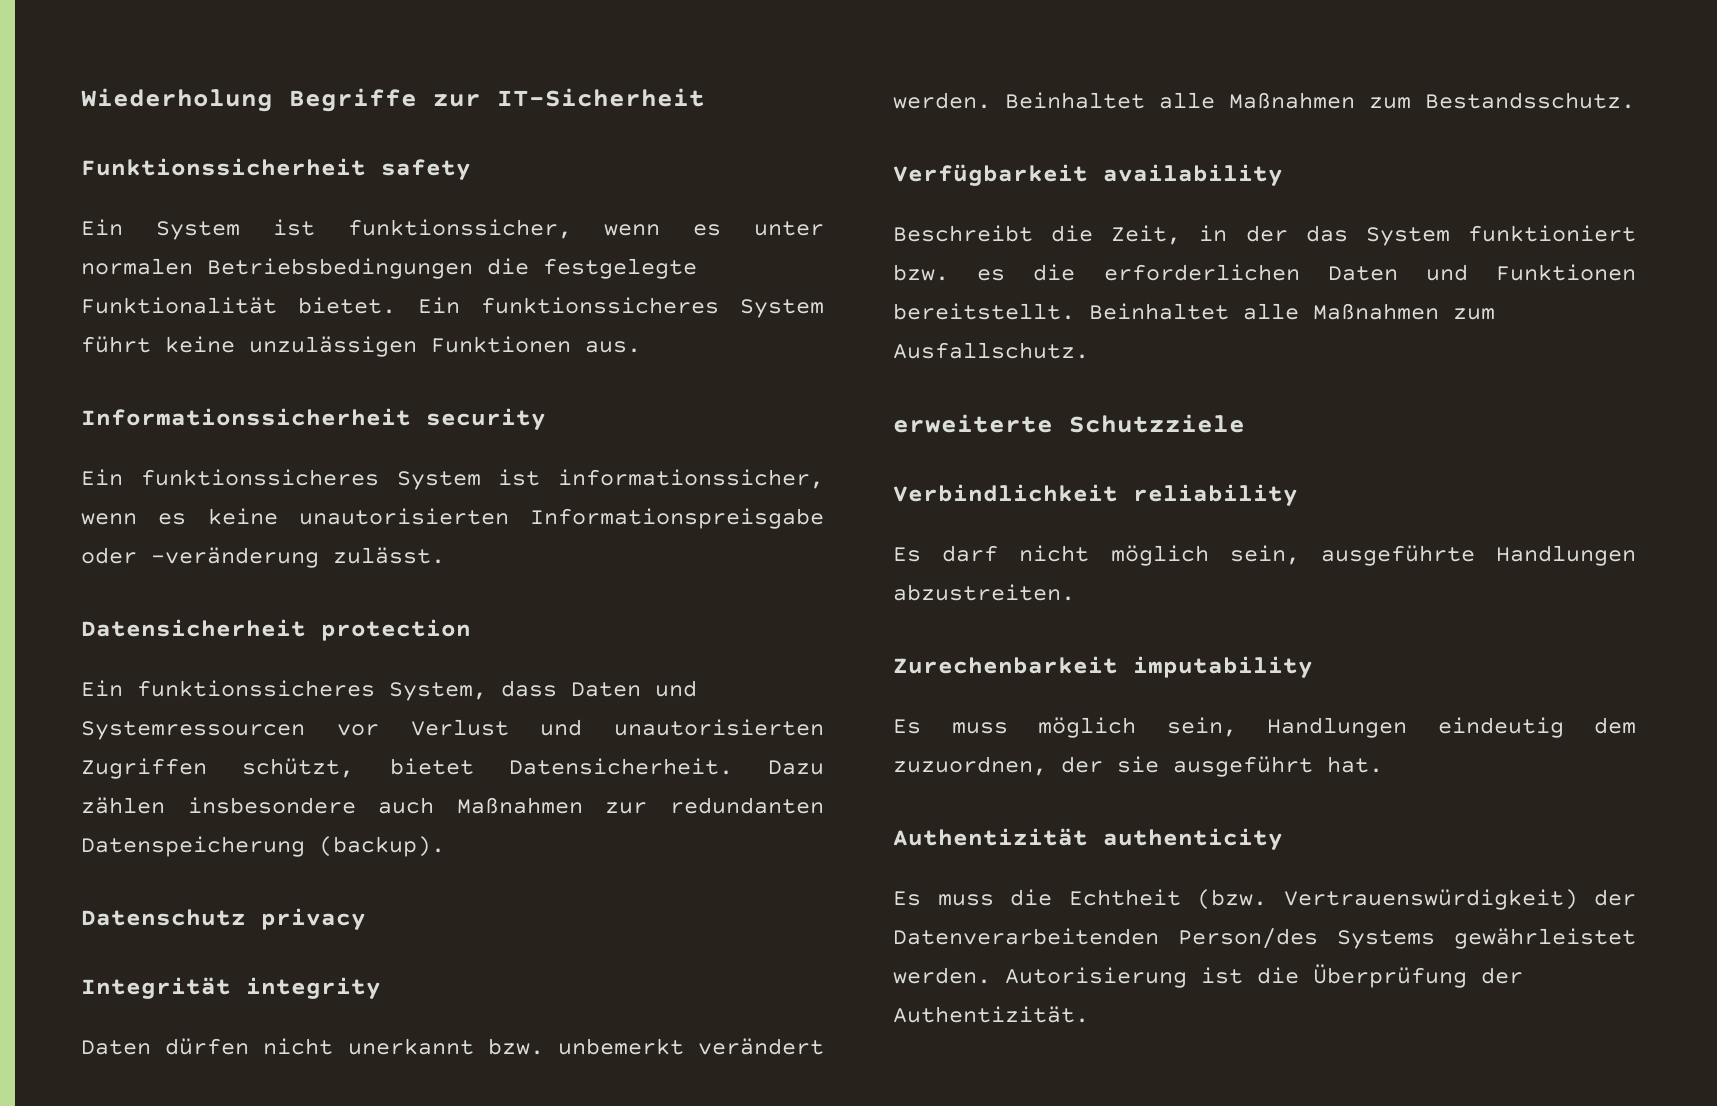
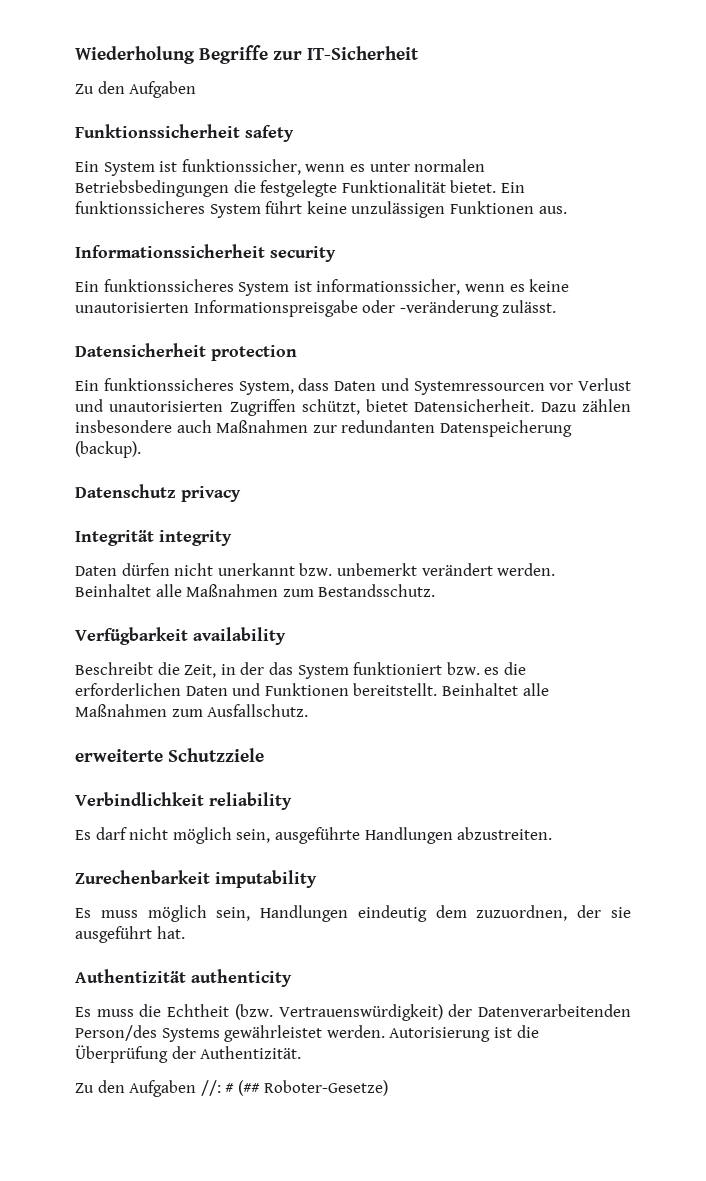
(705, 97) none -> [75,81,197,98] // Zu den Aufgaben
(1089, 1014) none -> [75,1080,388,1097] // Zu den Aufgaben //: # (## Roboter-Gesetze)

